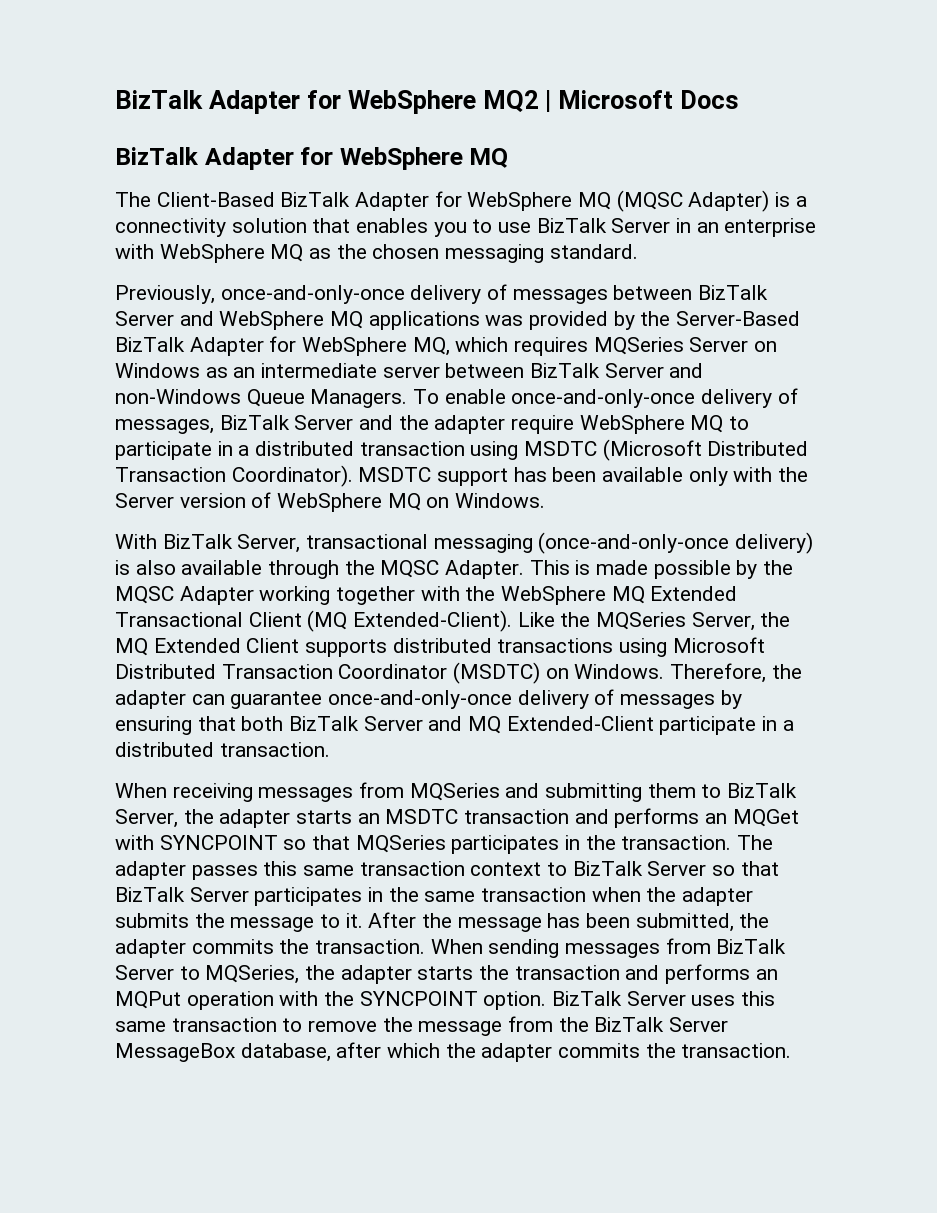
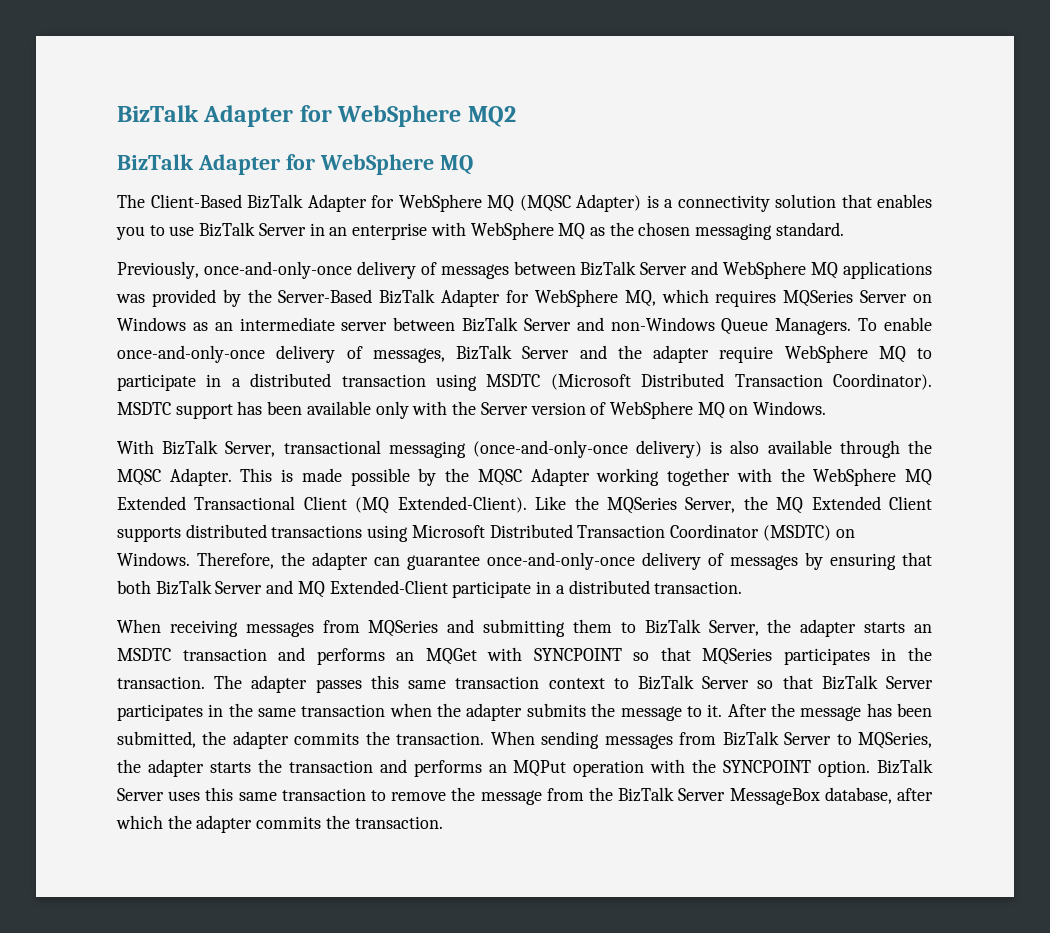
[545,90,740,112] | Microsoft Docs -> (516, 116) none

